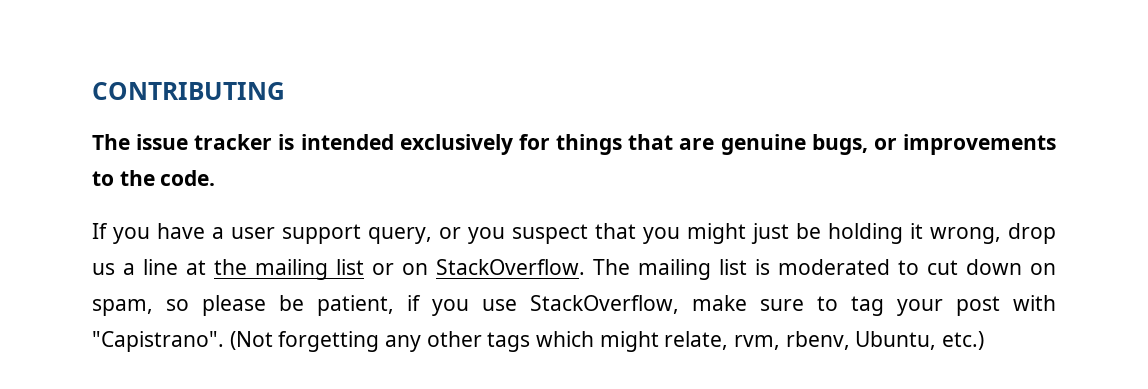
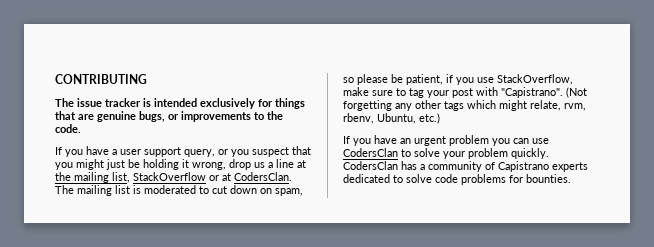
[336,259,585,275] list or on StackOverflow. -> [112,172,292,183] list, StackOverflow or at CodersClan.
(985, 340) none -> [343,135,549,146] [343,148,549,159] [343,161,588,172] [343,174,571,185] // If you have an urgent problem you can use CodersClan to solve your problem quickly. CodersClan has a community of Capistrano experts dedicated to solve code problems for bounties.

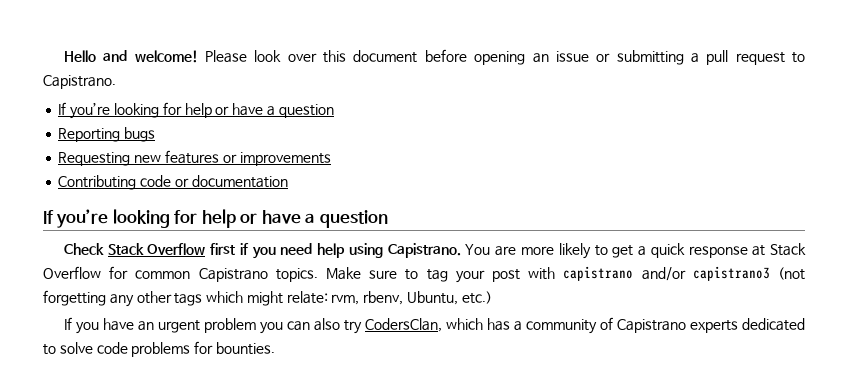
[55,74,147,84] [55,98,305,109] [55,111,283,122] [55,124,81,133] [55,146,311,157] [55,159,306,170] [55,172,292,183] [55,185,303,196] [343,74,573,85] [343,87,369,96] CONTRIBUTING // The issue tracker is intended exclusively for things that are genuine bugs, or improvements to the code. // If you have a user support query, or you suspect that you might just be holding it wrong, drop us a line at the mailing list, StackOverflow or at CodersClan. The mailing list is moderated to cut down on spam, so please be patient, if you use StackOverflow, make -> [63,49,805,65] [43,75,116,89] [58,102,334,119] [58,127,156,142] [58,150,331,166] [58,175,288,190] [43,209,388,228] [63,243,807,259] [43,266,361,282] Hello and welcome! Please look over this document before opening an issue or submitting a pull request to Capistrano. // If you’re looking for help or have a question // Reporting bugs // Requesting new features or improvements // Contributing code or documentation // If you’re looking for help or have a question // Check Stack Overflow first if you need help using Capistrano. You are more likely to get a quick response at Stack Overflow for common Capistrano topics. Make
[501,87,587,98] "Capistrano". (Not -> [563,266,805,281] capistrano and/or capistrano3 (not
[530,100,561,111] relate, -> [286,291,328,304] relate:
[532,138,549,144] [343,148,549,159] [343,161,398,170] use CodersClan to solve your problem quickly. CodersClan -> [313,318,483,334] also try CodersClan, which

